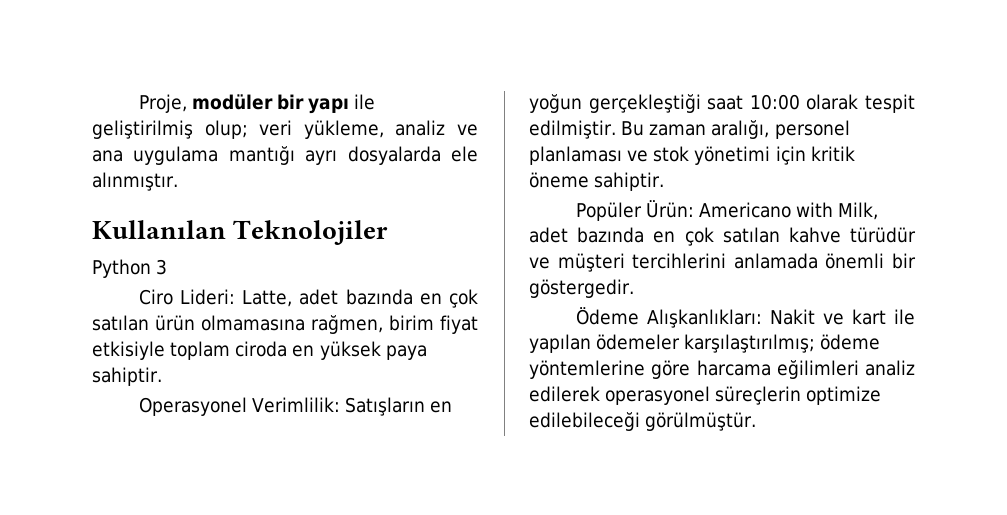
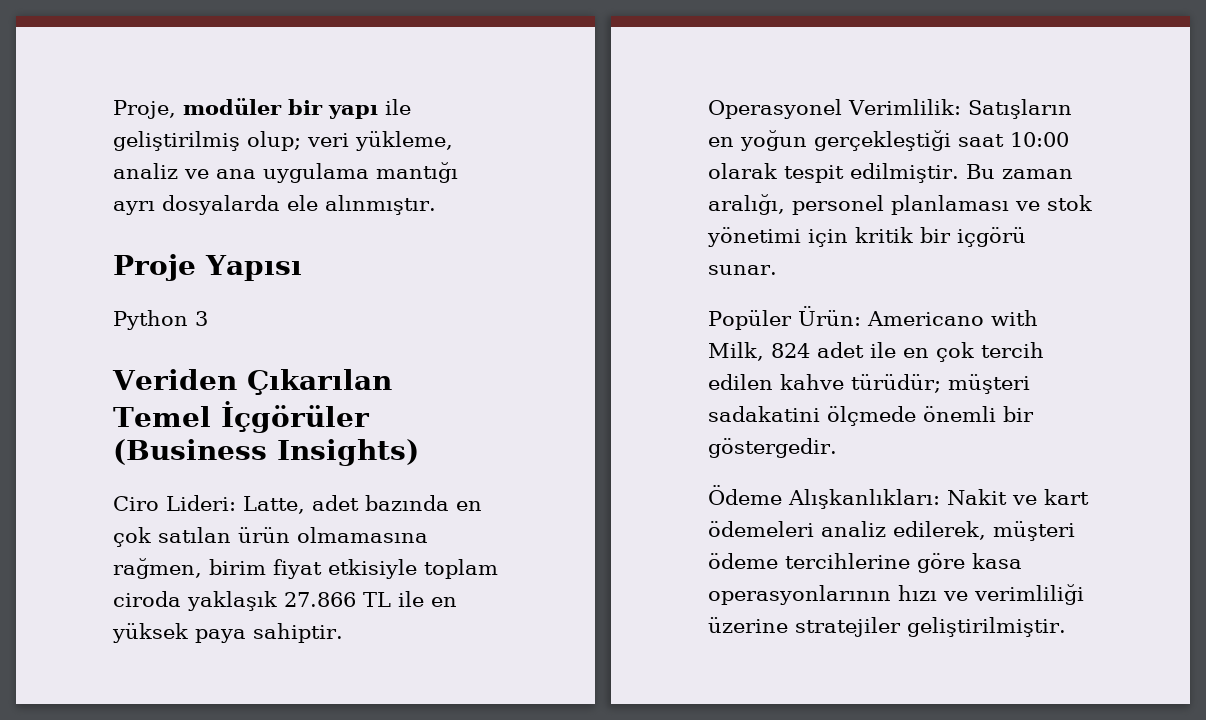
[92,220,389,245] Kullanılan Teknolojiler -> [113,254,302,281] Proje Yapısı
(168, 267) none -> [112,369,392,395] [113,401,370,433] [113,439,419,466] // Veriden Çıkarılan Temel İçgörüler (Business Insights)
(288, 349) none -> [187,591,424,611] yaklaşık 27.866 TL ile
[529,172,665,191] öneme sahiptir. -> [920,227,1026,247] [708,265,777,275] bir içgörü sunar.
[529,227,916,246] [529,253,818,272] adet bazında en çok satılan kahve türüdür ve müşteri tercihlerini anlamada -> [771,342,1044,362] [708,374,1030,394] [708,406,916,426] 824 adet ile en çok tercih edilen kahve türüdür; müşteri sadakatini ölçmede
[894,309,915,325] [529,334,881,353] [529,360,915,379] [529,386,882,405] [529,412,757,431] ile yapılan ödemeler karşılaştırılmış; ödeme yöntemlerine göre harcama eğilimleri analiz edilerek operasyonel süreçlerin optimize edilebileceği görülmüştür. -> [708,521,1075,541] [708,553,1022,573] [708,584,1084,605] [708,617,1066,637] ödemeleri analiz edilerek, müşteri ödeme tercihlerine göre kasa operasyonlarının hızı ve verimliliği üzerine stratejiler geliştirilmiştir.

